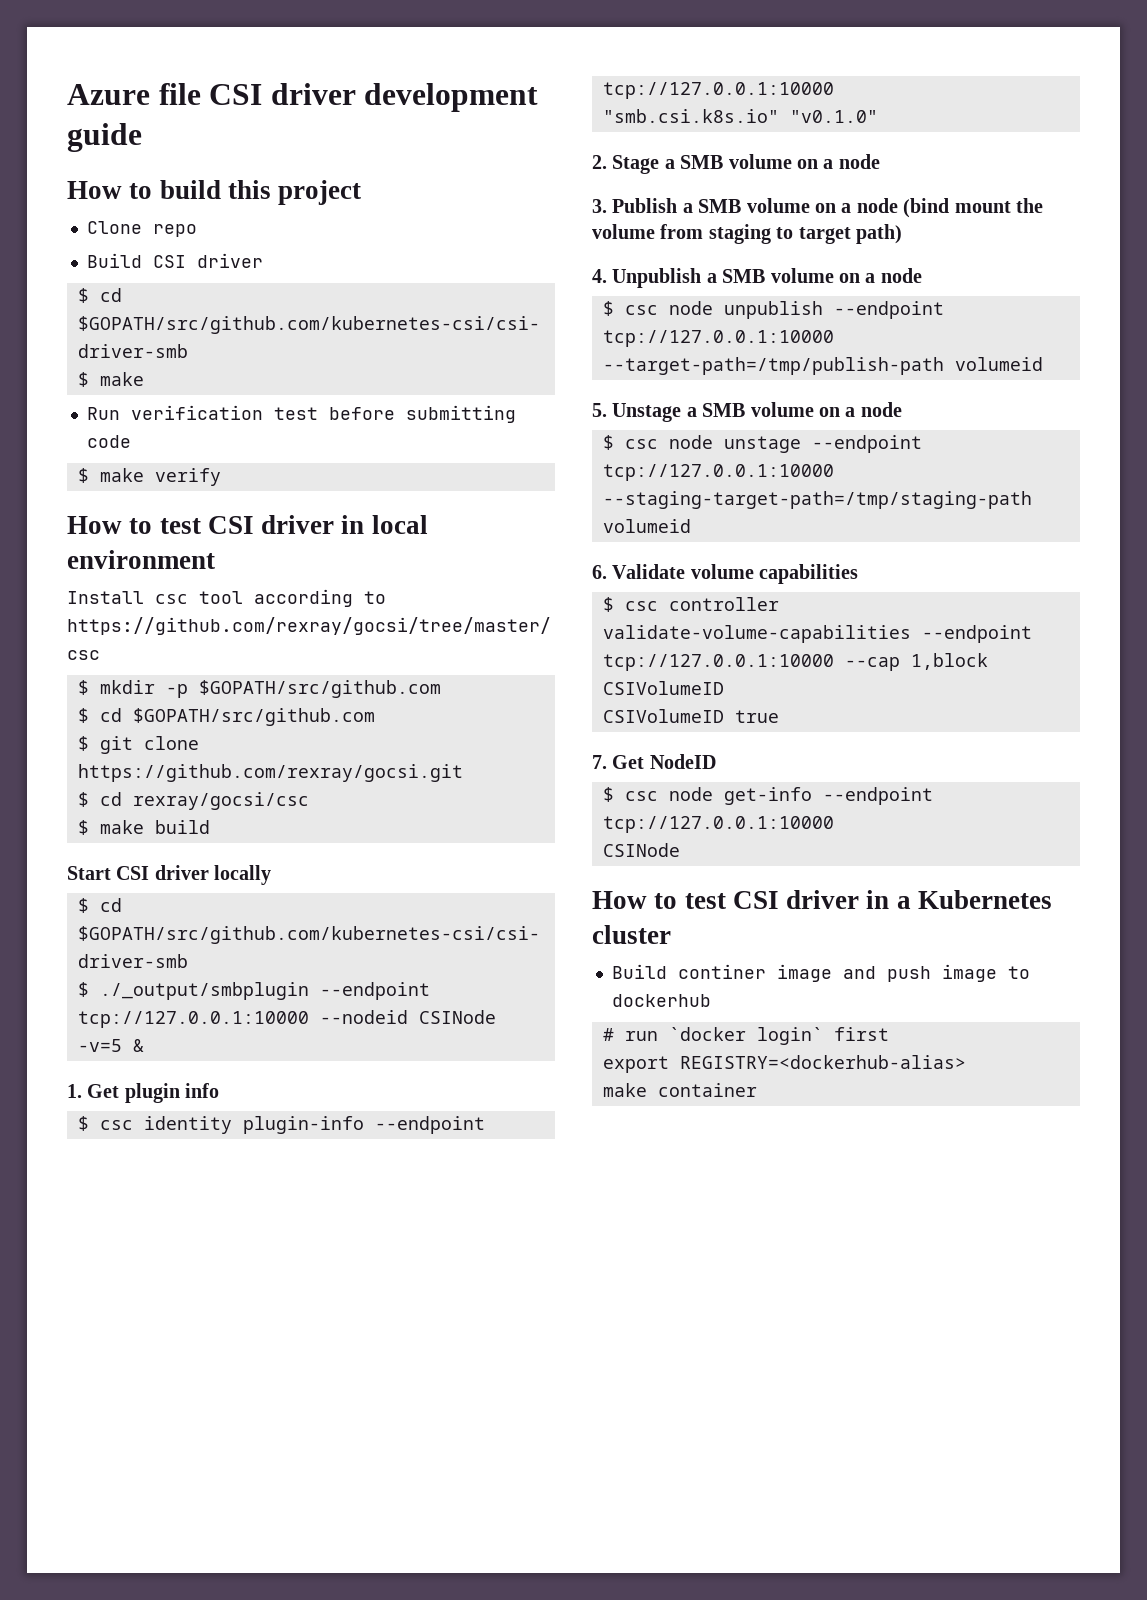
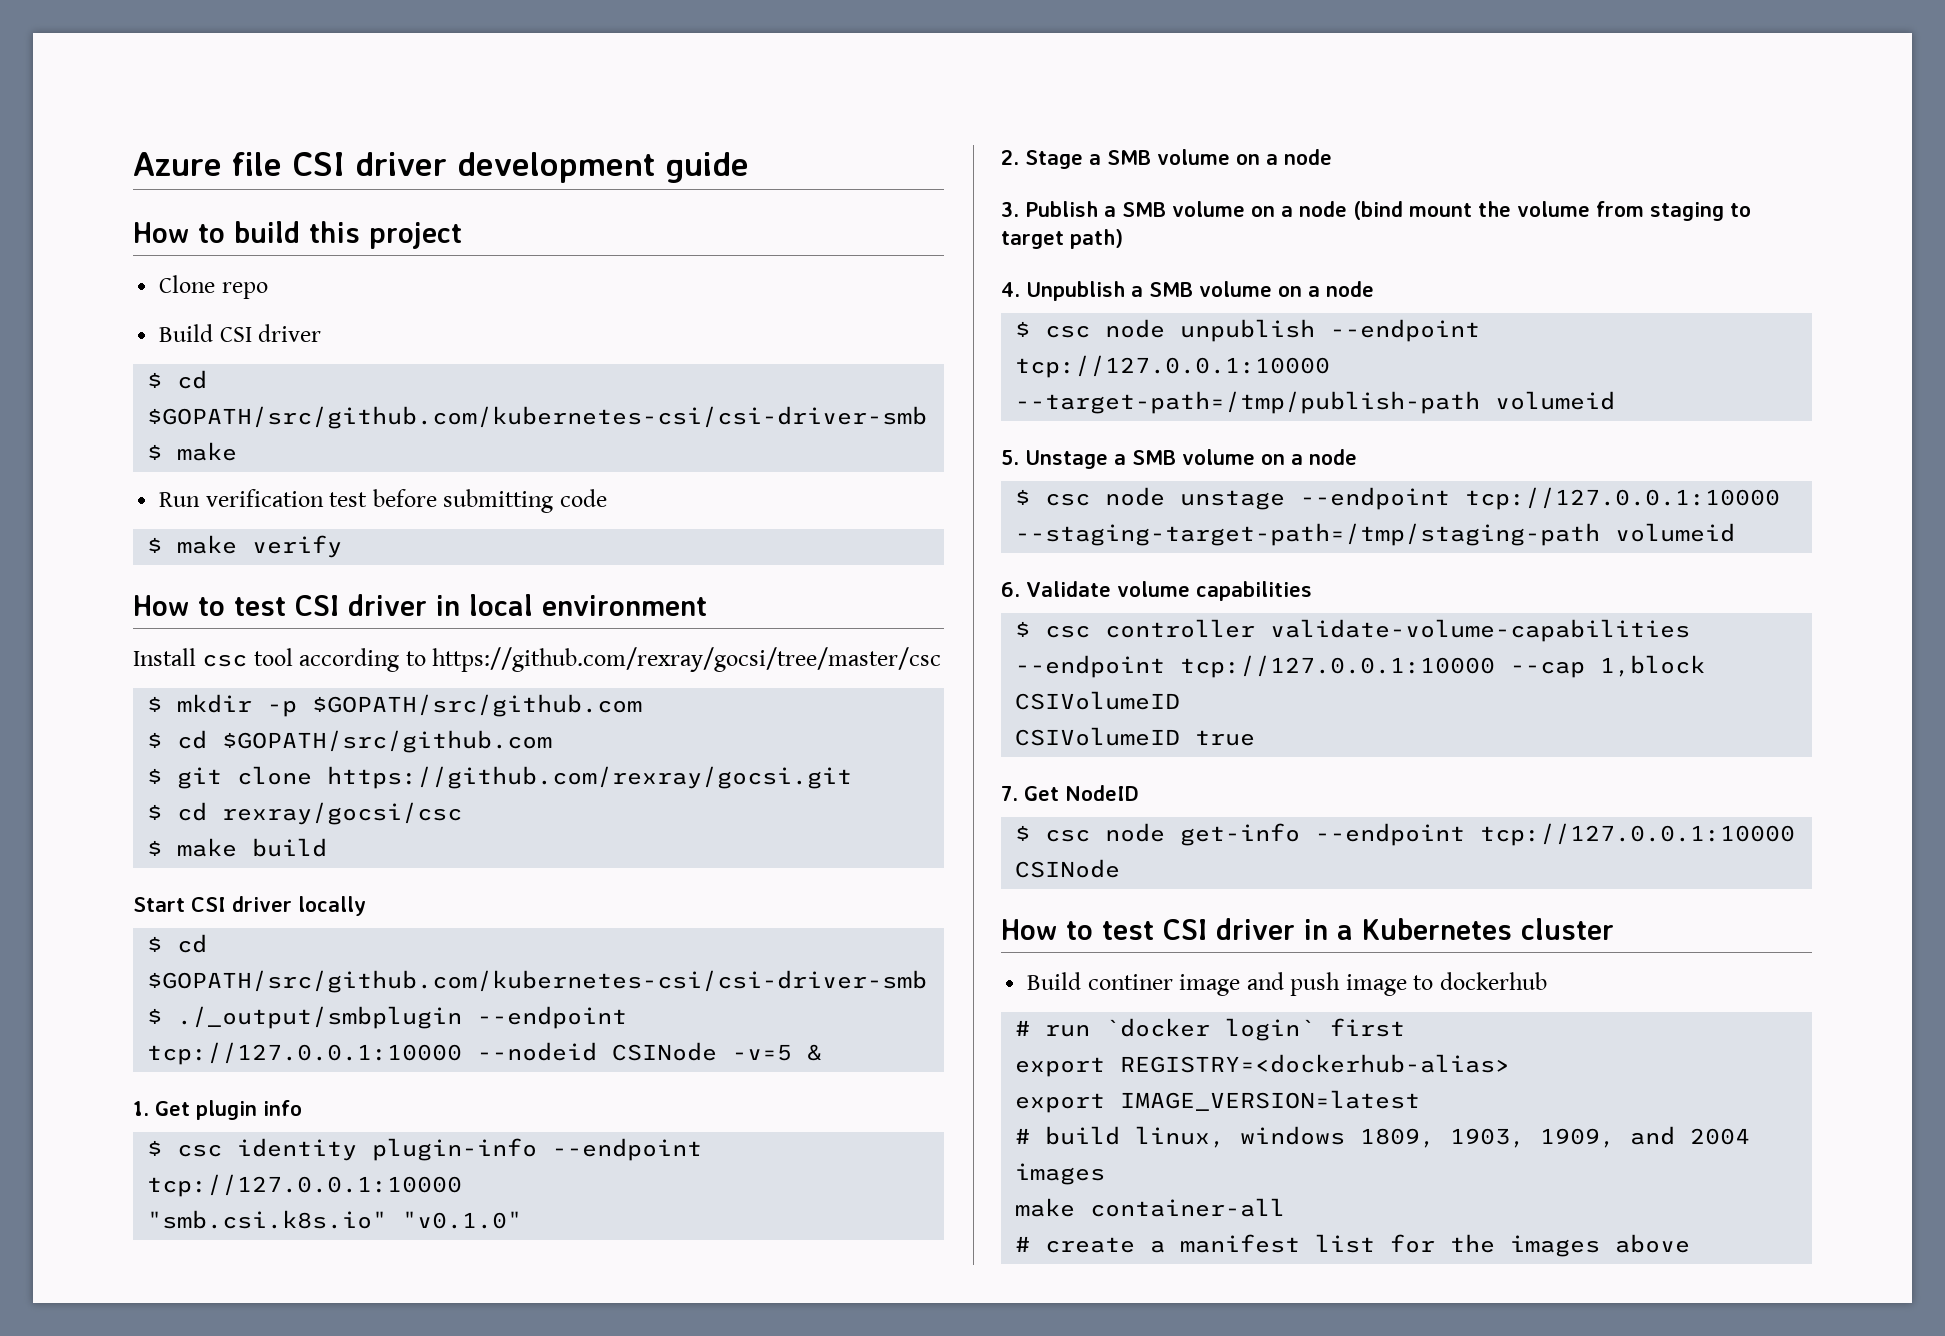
[602,1083,757,1097] make container -> [1015,1090,1421,1113] [1015,1126,1751,1148] [1015,1163,1106,1185] [1015,1198,1286,1217] [1015,1234,1691,1257] export IMAGE_VERSION=latest // # build linux, windows 1809, 1903, 1909, and 2004 images // make container-all // # create a manifest list for the images above

